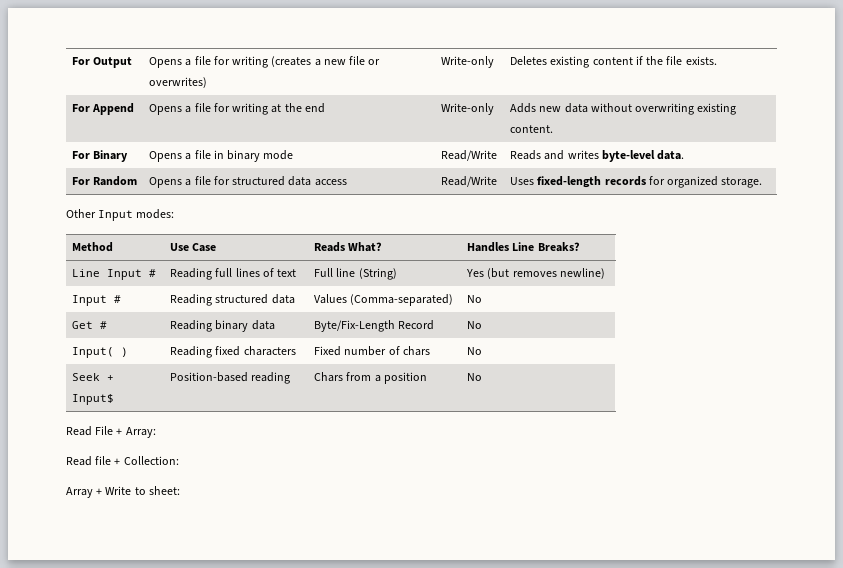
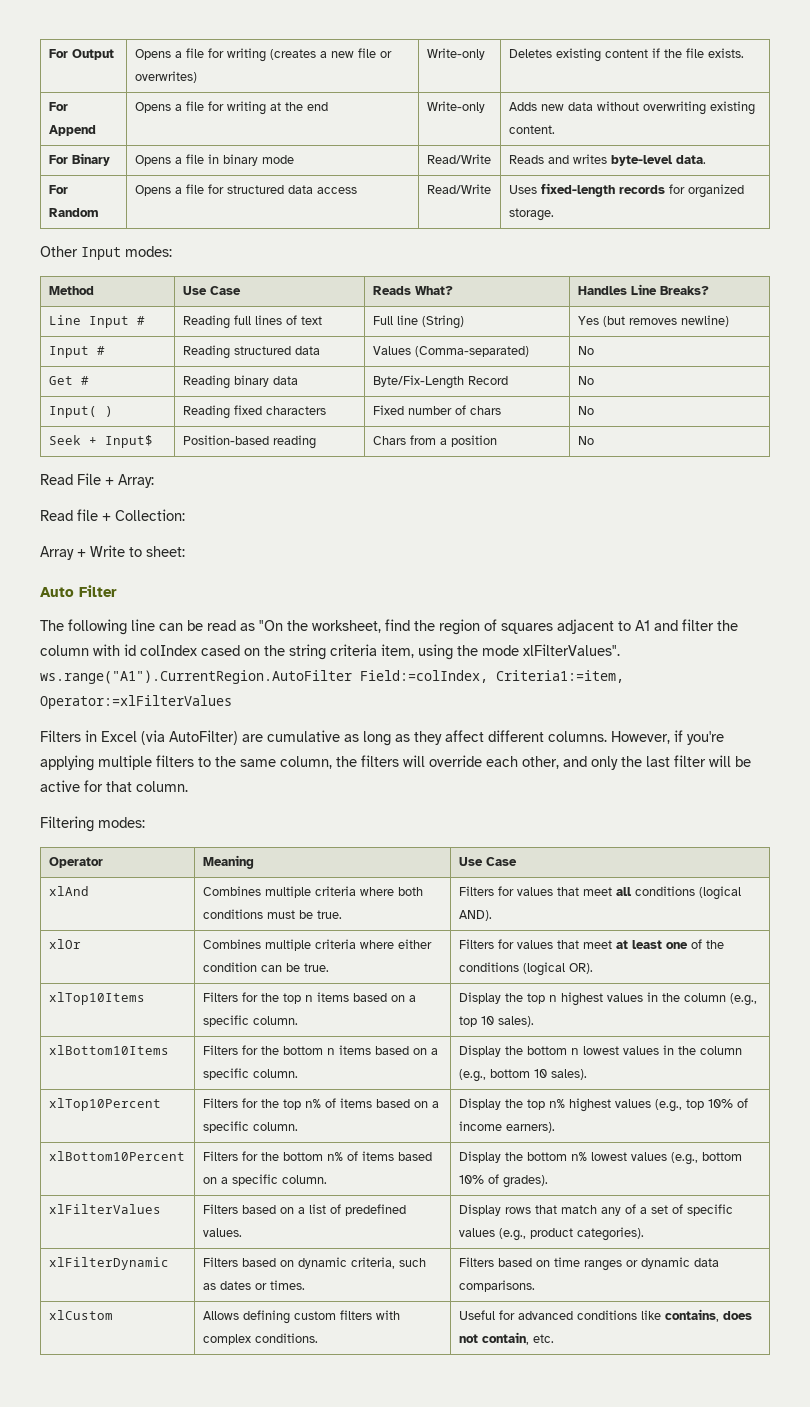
(180, 490) none -> [40,585,117,597] [40,619,738,635] [40,644,620,660] [40,670,624,684] [40,695,232,709] [40,730,724,746] [40,755,751,771] [40,780,188,792] [40,816,145,832] [48,857,103,868] [202,855,254,869] [458,857,517,866] [48,886,89,896] [202,886,423,898] [202,909,342,919] [458,886,741,900] [458,910,492,921] [48,939,81,949] [202,939,432,951] [202,962,329,972] [458,939,724,949] [458,962,593,976] [48,992,145,1005] [202,992,416,1004] [202,1015,298,1027] [458,992,757,1006] [458,1016,534,1027] [48,1045,169,1055] [202,1045,438,1055] [202,1068,298,1080] [458,1045,742,1057] [458,1069,587,1082] [48,1098,161,1111] [202,1098,439,1110] [202,1121,298,1133] [458,1098,748,1112] [458,1121,555,1133] [48,1151,185,1161] [202,1151,432,1161] [202,1174,327,1186] [458,1151,742,1165] [458,1174,548,1188] [48,1204,161,1214] [202,1204,406,1216] [202,1228,242,1237] [458,1204,733,1216] [458,1227,644,1241] [48,1257,169,1270] [202,1257,426,1269] [202,1280,305,1290] [458,1257,719,1271] [458,1280,535,1292] [48,1310,113,1320] [202,1310,400,1324] [202,1333,318,1345] [458,1309,752,1322] [458,1332,554,1345] // Auto Filter // The following line can be read as "On the worksheet, find the region of squares adjacent to A1 and filter the column with id colIndex cased on the string criteria item, using the mode xlFilterValues". ws.range("A1").CurrentRegion.AutoFilter Field:=colIndex, Criteria1:=item, Operator:=xlFilterValues // Filters in Excel (via AutoFilter) are cumulative as long as they affect different columns. However, if you're applying multiple filters to the same column, the filters will override each other, and only the last filter will be active for that column. // Filtering modes: // Operator | Meaning | Use Case // xlAnd | Combines multiple criteria where both conditions must be true. | Filters for values that meet all conditions (logical AND). // xlOr | Combines multiple criteria where either condition can be true. | Filters for values that meet at least one of the conditions (logical OR). // xlTop10Items | Filters for the top n items based on a specific column. | Display the top n highest values in the column (e.g., top 10 sales). // xlBottom10Items | Filters for the bottom n items based on a specific column. | Display the bottom n lowest values in the column (e.g., bottom 10 sales). // xlTop10Percent | Filters for the top n% of items based on a specific column. | Display the top n% highest values (e.g., top 10% of income earners). // xlBottom10Percent | Filters for the bottom n% of items based on a specific column. | Display the bottom n% lowest values (e.g., bottom 10% of grades). // xlFilterValues | Filters based on a list of predefined values. | Display rows that match any of a set of specific values (e.g., product categories). // xlFilterDynamic | Filters based on dynamic criteria, such as dates or times. | Filters based on time ranges or dynamic data comparisons. // xlCustom | Allows defining custom filters with complex conditions. | Useful for advanced conditions like contains, does not contain, etc.

